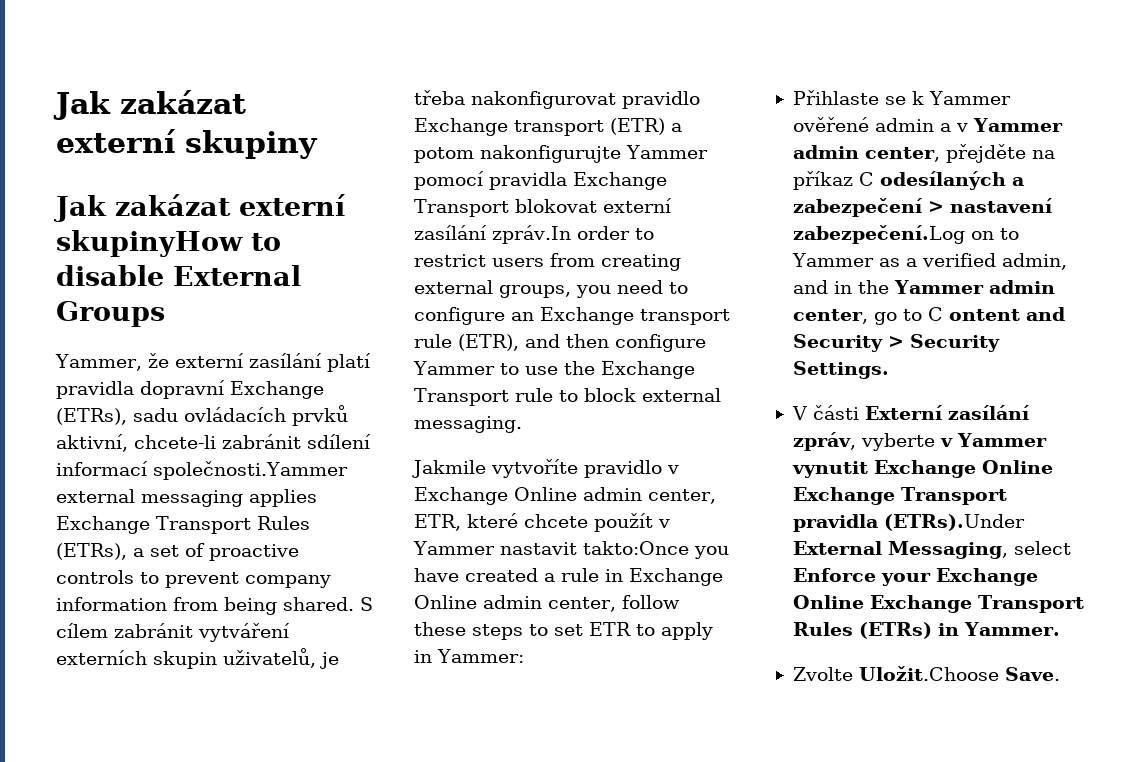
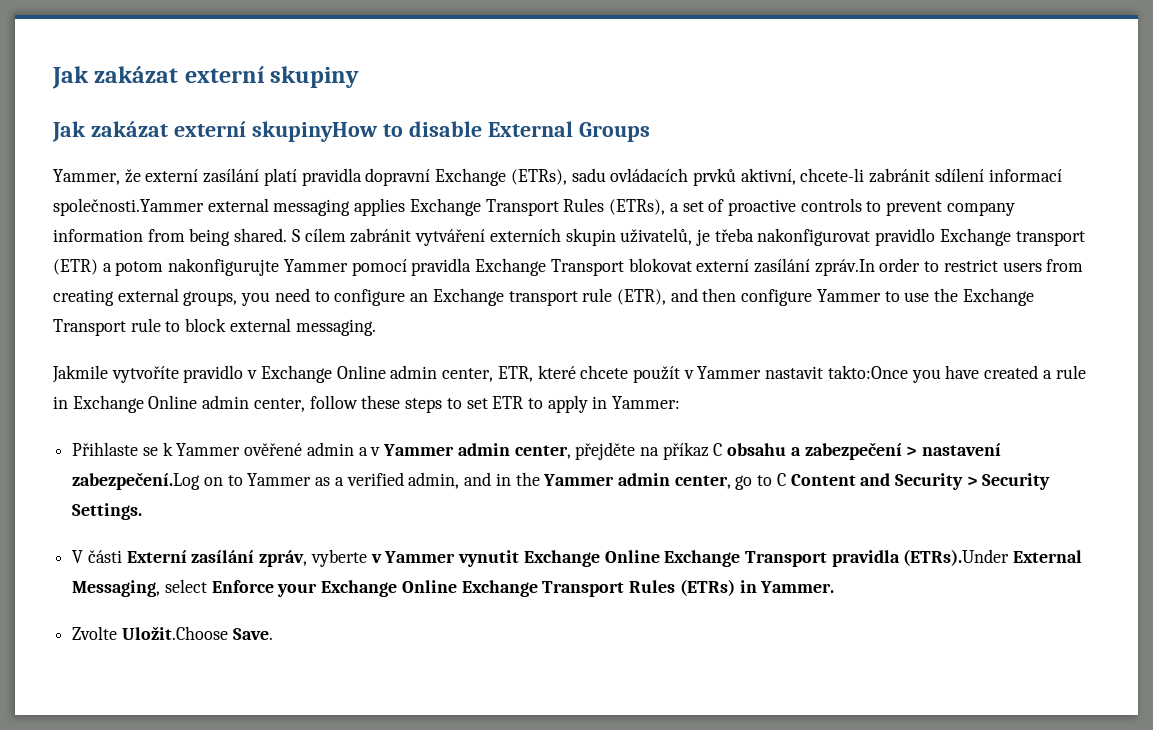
[879,171,1006,190] odesílaných -> [727,443,787,456] obsahu
[948,309,1020,321] ontent -> [790,474,856,486] Content

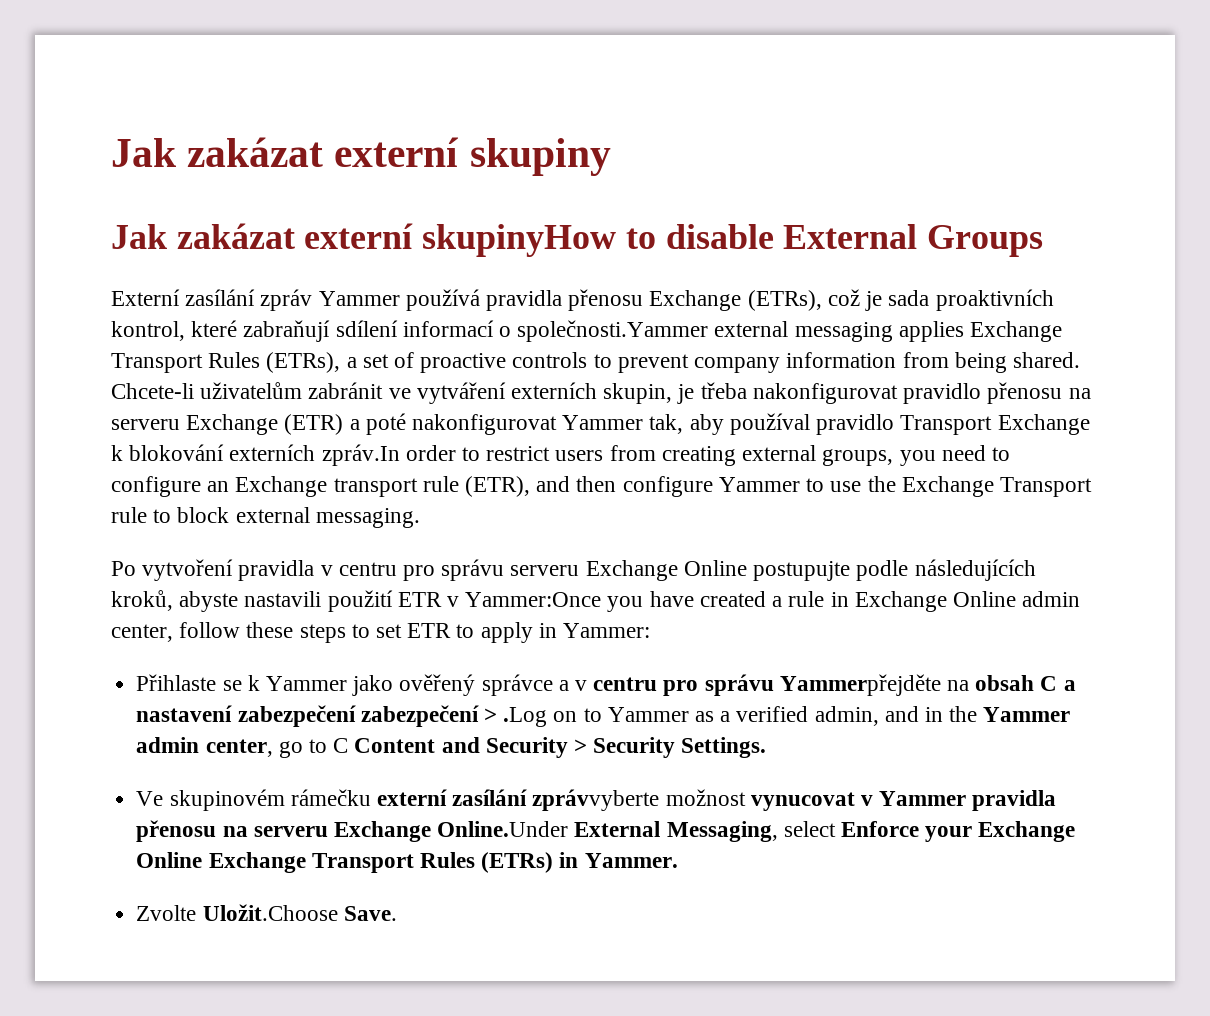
[53,168,931,186] Yammer, že externí zasílání platí pravidla dopravní Exchange (ETRs), sadu ovládacích prvků aktivní, chcete-li zabránit -> [111,289,1054,311] [111,320,331,342] Externí zasílání zpráv Yammer používá pravidla přenosu Exchange (ETRs), což je sada proaktivních kontrol, které zabraňují
(1062, 175) none -> [499,326,512,337] o
[291,228,1085,246] [53,258,810,276] S cílem zabránit vytváření externích skupin uživatelů, je třeba nakonfigurovat pravidlo Exchange transport (ETR) a potom nakonfigurujte Yammer pomocí pravidla Exchange Transport blokovat externí zasílání -> [111,382,1091,404] [111,413,1090,435] [111,444,316,461] Chcete-li uživatelům zabránit ve vytváření externích skupin, je třeba nakonfigurovat pravidlo přenosu na serveru Exchange (ETR) a poté nakonfigurovat Yammer tak, aby používal pravidlo Transport Exchange k blokování externích
[52,365,908,383] Jakmile vytvoříte pravidlo v Exchange Online admin center, ETR, které chcete použít v Yammer nastavit takto:Once -> [111,559,1036,581] [111,590,602,612] Po vytvoření pravidla v centru pro správu serveru Exchange Online postupujte podle následujících kroků, abyste nastavili použití ETR v Yammer:Once
[244,442,1002,460] [72,472,201,490] ověřené admin a v Yammer admin center, přejděte na příkaz C obsahu a zabezpečení > nastavení zabezpečení.Log -> [352,674,1076,696] [136,705,548,727] jako ověřený správce a v centru pro správu Yammerpřejděte na obsah C a nastavení zabezpečení zabezpečení > .Log
[72,549,1010,567] V části Externí zasílání zpráv, vyberte v Yammer vynutit Exchange Online Exchange Transport pravidla (ETRs).Under -> [136,789,1057,811] [136,820,569,842] Ve skupinovém rámečku externí zasílání zprávvyberte možnost vynucovat v Yammer pravidla přenosu na serveru Exchange Online.Under

